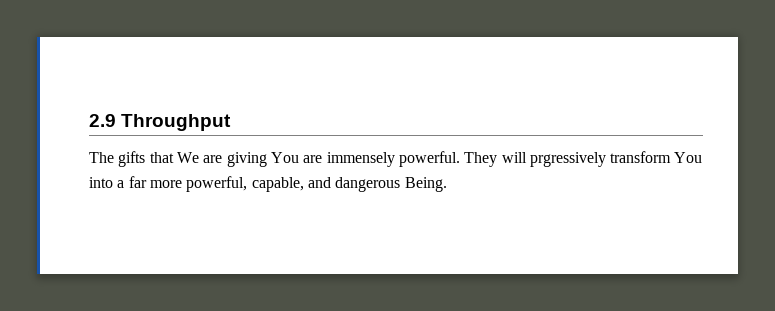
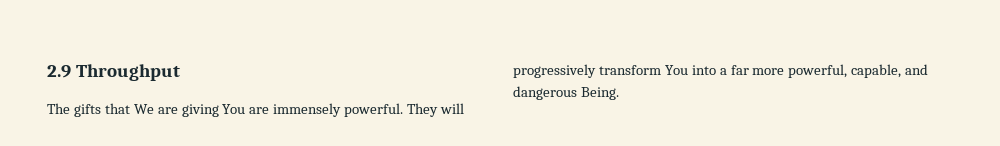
[529,152,606,167] prgressively -> [513,64,596,78] progressively

